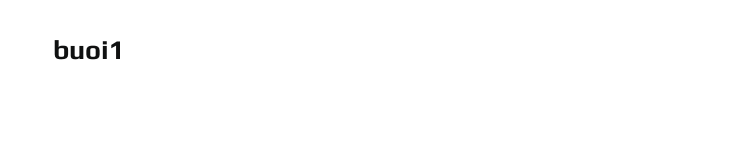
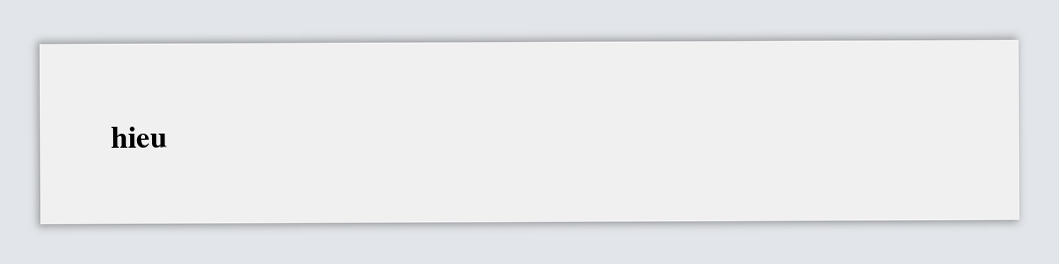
[53,40,125,60] buoi1 -> [110,126,168,148] hieu

